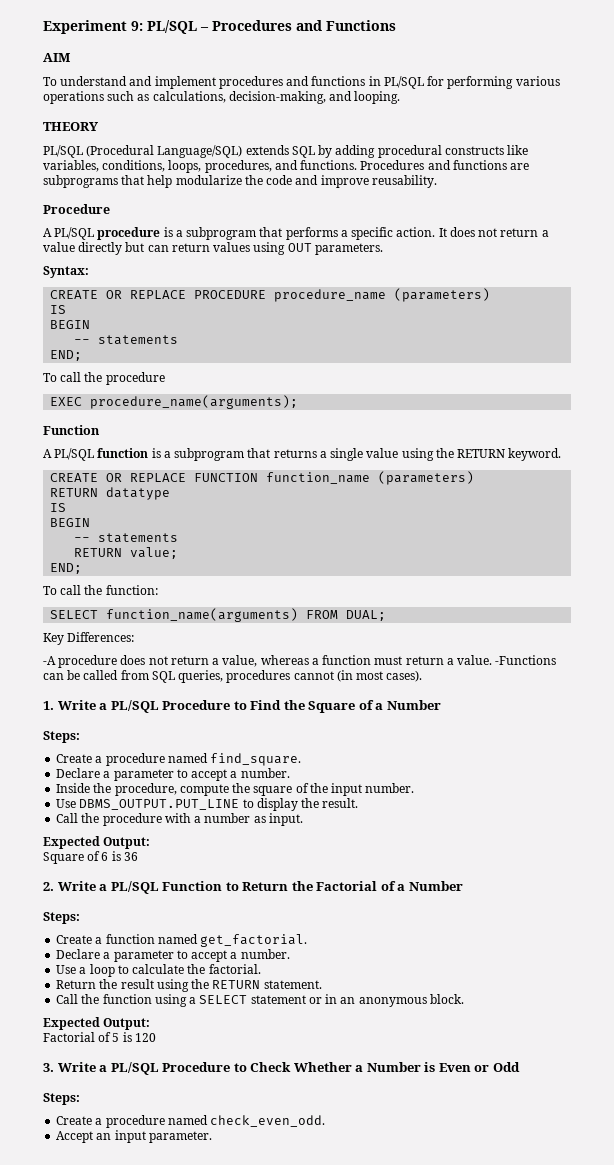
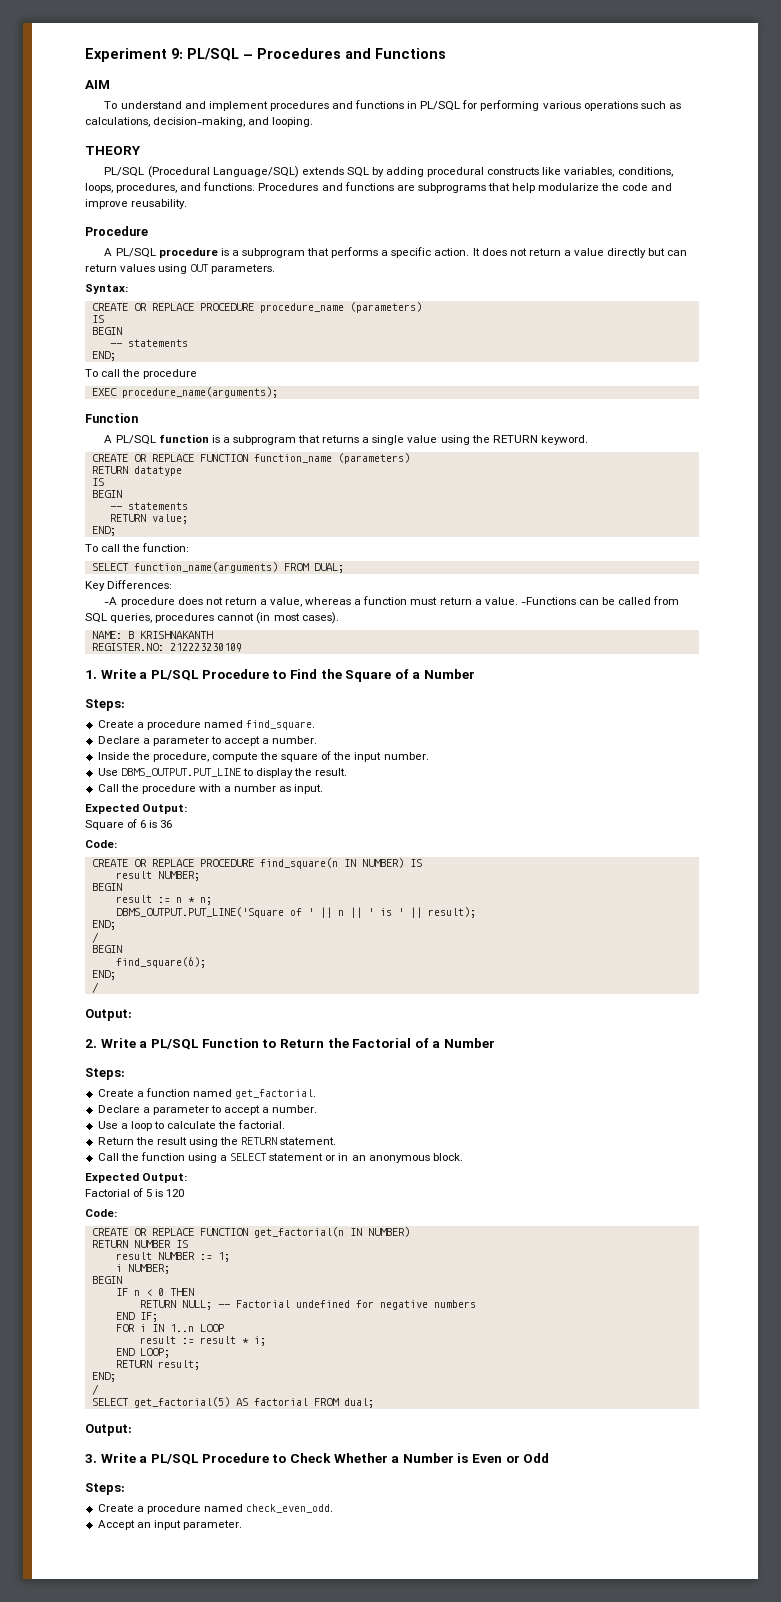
(423, 676) none -> [91,631,213,639] [91,643,242,652] // NAME: B KRISHNAKANTH // REGISTER.NO: 212223230109
(138, 856) none -> [85,840,117,848] [91,858,422,869] [115,871,200,881] [91,883,122,891] [115,895,212,905] [115,907,476,918] [91,920,116,930] [91,932,99,943] [91,945,122,953] [115,957,206,968] [91,970,116,980] [91,982,99,993] [85,1009,132,1021] // Code: // CREATE OR REPLACE PROCEDURE find_square(n IN NUMBER) IS // result NUMBER; // BEGIN // result := n * n; // DBMS_OUTPUT.PUT_LINE('Square of ' || n || ' is ' || result); // END; // / // BEGIN // find_square(6); // END; // / // Output:
(156, 1037) none -> [85,1209,117,1217] [91,1227,410,1238] [91,1240,188,1248] [115,1252,230,1262] [115,1264,170,1274] [91,1276,122,1284] [115,1288,194,1296] [139,1300,476,1310] [115,1312,158,1322] [115,1324,224,1332] [139,1336,266,1346] [115,1348,170,1358] [115,1360,200,1370] [91,1372,116,1382] [91,1384,99,1395] [91,1397,374,1408] [85,1424,132,1436] // Code: // CREATE OR REPLACE FUNCTION get_factorial(n IN NUMBER) // RETURN NUMBER IS // result NUMBER := 1; // i NUMBER; // BEGIN // IF n < 0 THEN // RETURN NULL; -- Factorial undefined for negative numbers // END IF; // FOR i IN 1..n LOOP // result := result * i; // END LOOP; // RETURN result; // END; // / // SELECT get_factorial(5) AS factorial FROM dual; // Output:

